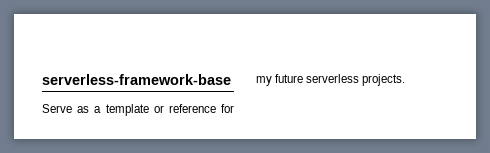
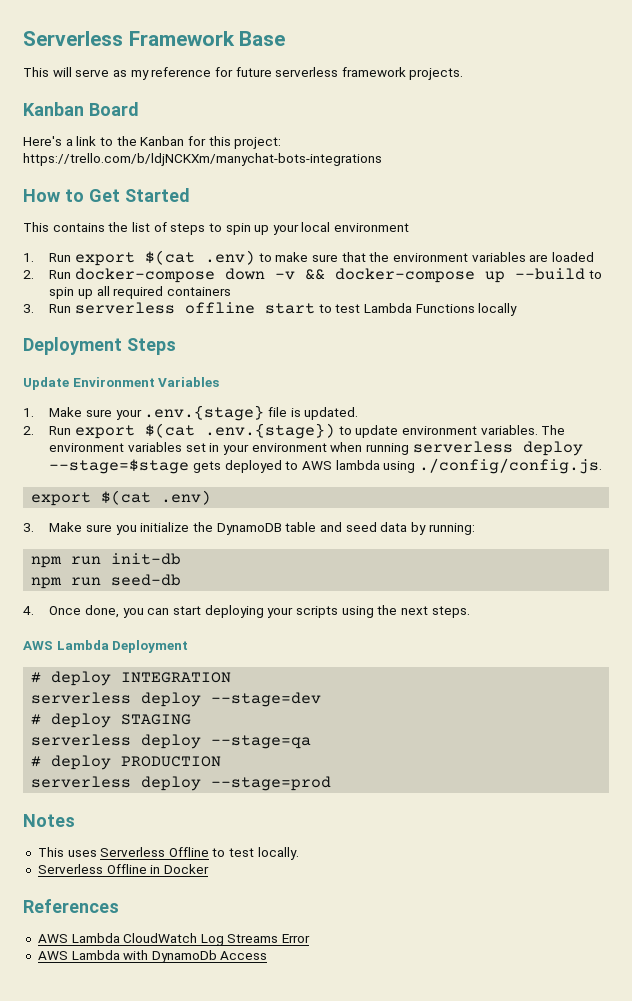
[42,74,231,85] [42,104,164,116] serverless-framework-base // Serve as a template or -> [23,31,286,46] [23,67,149,80] Serverless Framework Base // This will serve as my
[256,76,272,86] my -> (233, 72) none
(360, 78) none -> [341,67,406,77] framework
(406, 80) none -> [23,102,139,116] [23,136,282,149] [23,153,382,166] [23,188,190,202] [23,222,410,235] [23,250,594,266] [23,268,602,283] [49,286,231,299] [23,302,518,316] [23,337,176,355] [23,377,220,390] [23,405,359,421] [23,423,566,439] [49,441,583,456] [49,458,602,474] [31,490,212,506] [23,522,475,535] [31,553,182,568] [31,574,182,589] [23,605,470,618] [23,640,189,653] [31,671,232,686] [31,692,322,707] [31,713,192,728] [31,734,312,749] [31,755,222,770] [31,776,332,791] [23,814,75,827] [37,847,299,860] [37,864,209,874] [23,899,119,913] [37,933,311,946] [37,950,268,963] // Kanban Board // Here's a link to the Kanban for this project: https://trello.com/b/ldjNCKXm/manychat-bots-integrations // How to Get Started // This contains the list of steps to spin up your local environment // 1. Run export $(cat .env) to make sure that the environment variables are loaded // 2. Run docker-compose down -v && docker-compose up --build to spin up all required containers // 3. Run serverless offline start to test Lambda Functions locally // Deployment Steps // Update Environment Variables // 1. Make sure your .env.{stage} file is updated. // 2. Run export $(cat .env.{stage}) to update environment variables. The environment variables set in your environment when running serverless deploy --stage=$stage gets deployed to AWS lambda using ./config/config.js. // export $(cat .env) // 3. Make sure you initialize the DynamoDB table and seed data by running: // npm run init-db // npm run seed-db // 4. Once done, you can start deploying your scripts using the next steps. // AWS Lambda Deployment // # deploy INTEGRATION // serverless deploy --stage=dev // # deploy STAGING // serverless deploy --stage=qa // # deploy PRODUCTION // serverless deploy --stage=prod // Notes // This uses Serverless Offline to test locally. // Serverless Offline in Docker // References // AWS Lambda CloudWatch Log Streams Error // AWS Lambda with DynamoDb Access

